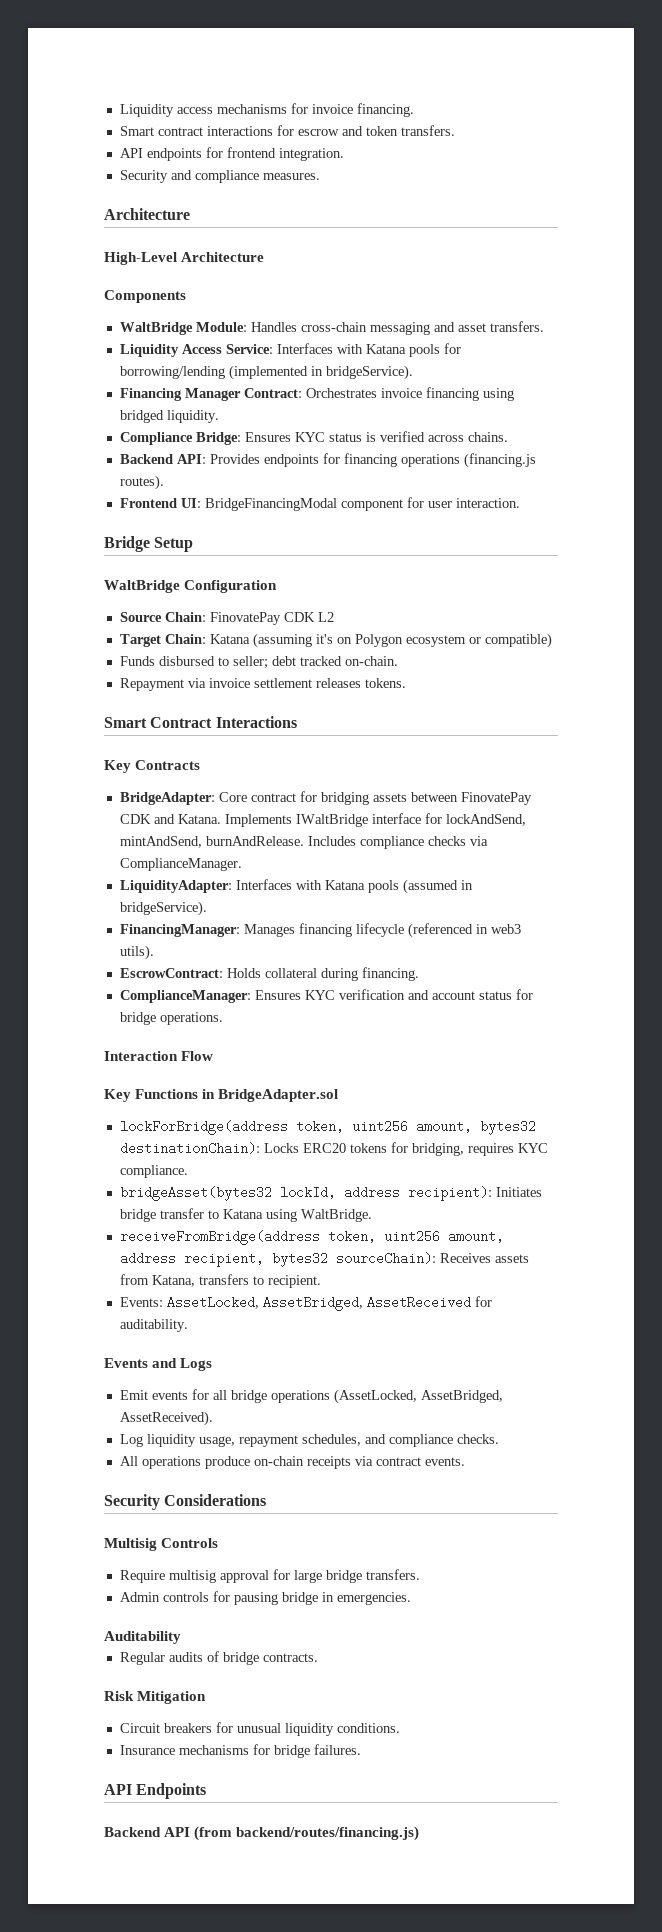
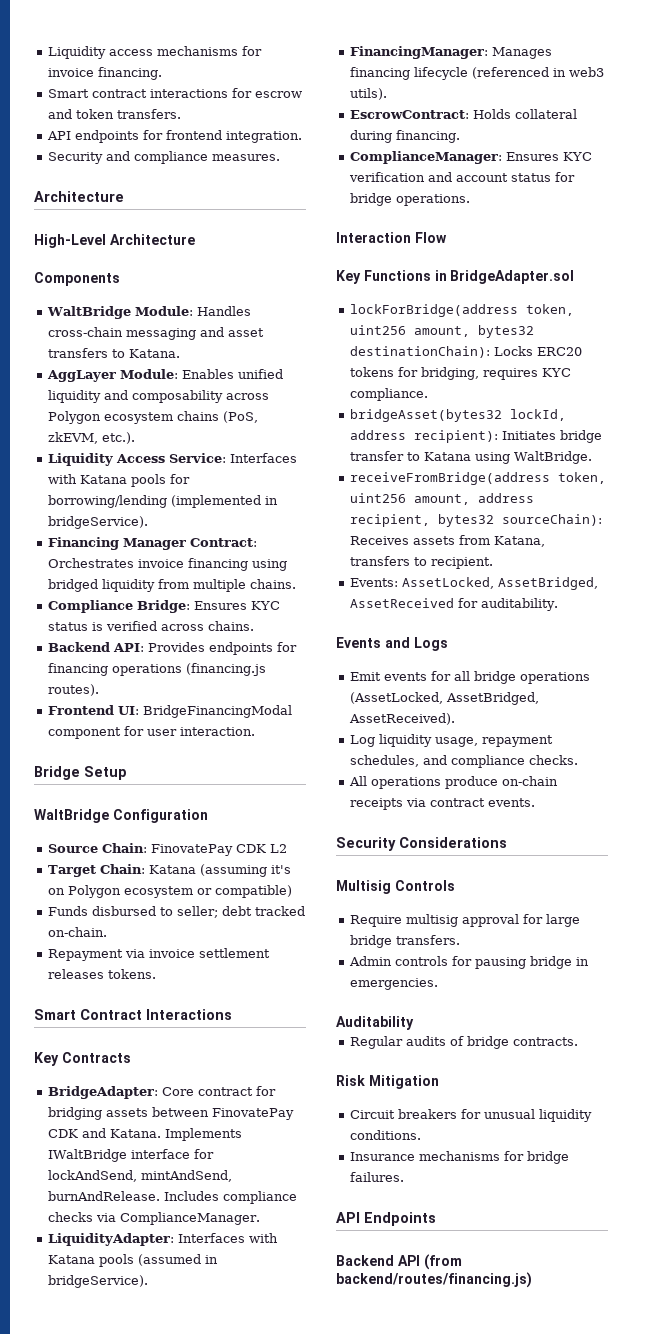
[489,321,544,332] transfers. -> [48,348,181,358] [47,369,284,382] [48,390,270,403] [48,411,259,424] [48,432,136,444] transfers to Katana. // AggLayer Module: Enables unified liquidity and composability across Polygon ecosystem chains (PoS, zkEVM, etc.).
[166,410,219,423] liquidity. -> [102,579,297,592] liquidity from multiple chains.

